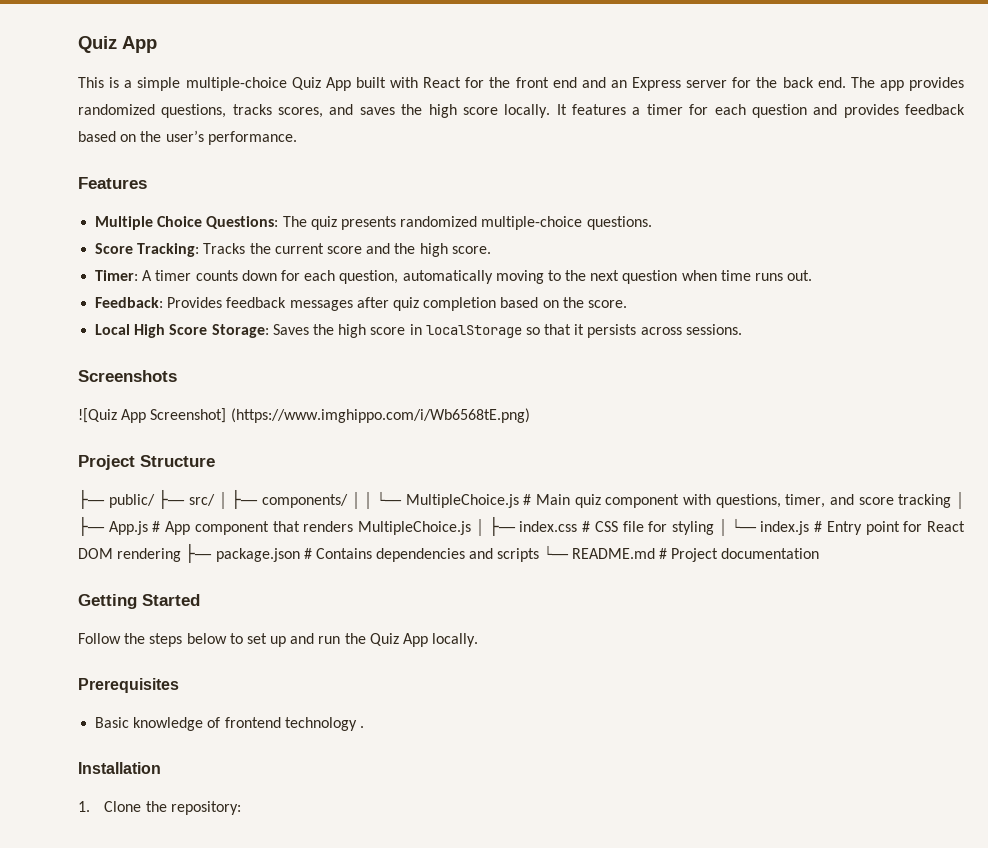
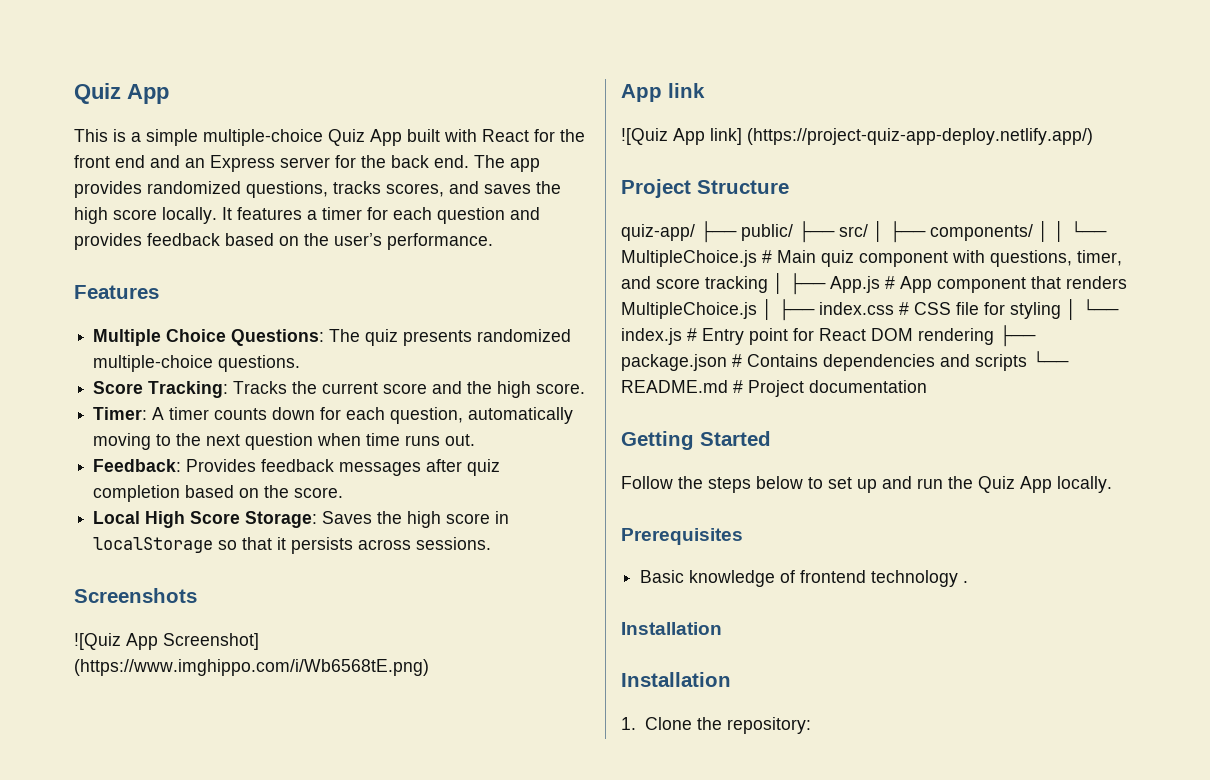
(530, 415) none -> [621,83,705,102] [621,128,1093,145] // App link // ![Quiz App link] (https://project-quiz-app-deploy.netlify.app/)
(215, 461) none -> [621,224,695,241] quiz-app/
(161, 768) none -> [621,672,731,687] // Installation

